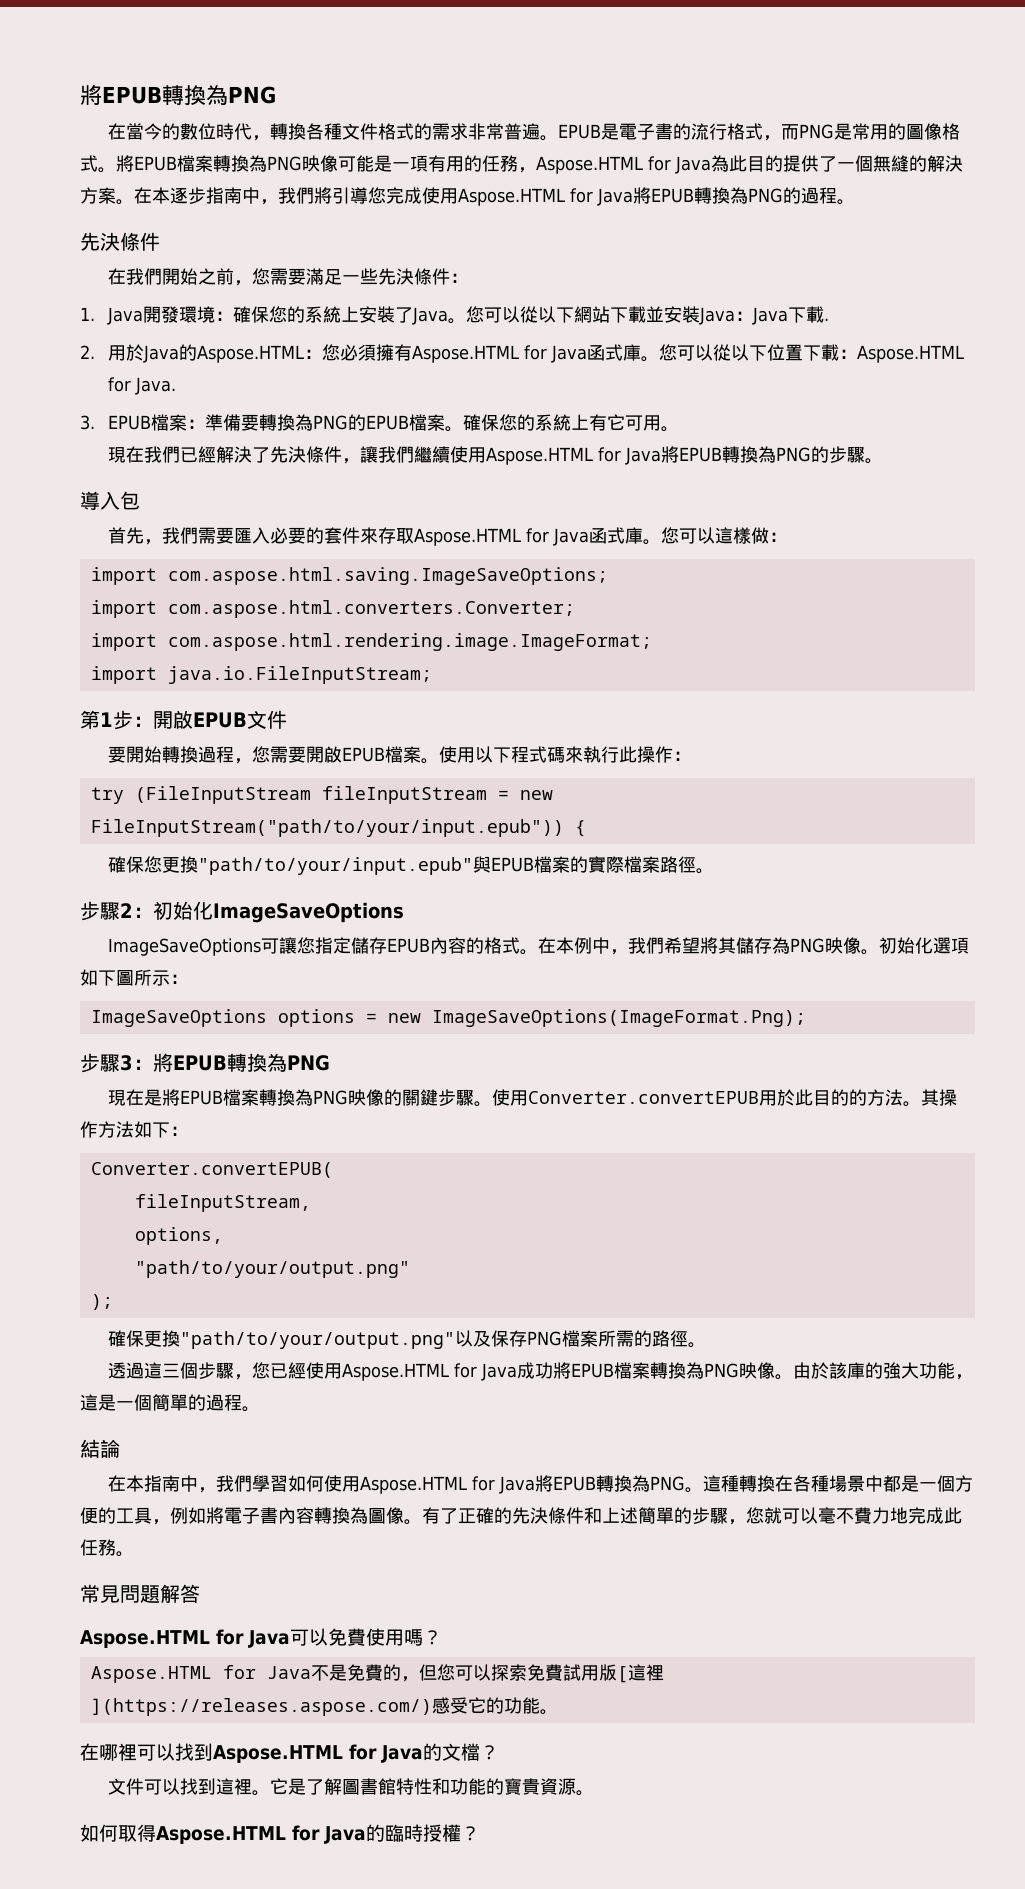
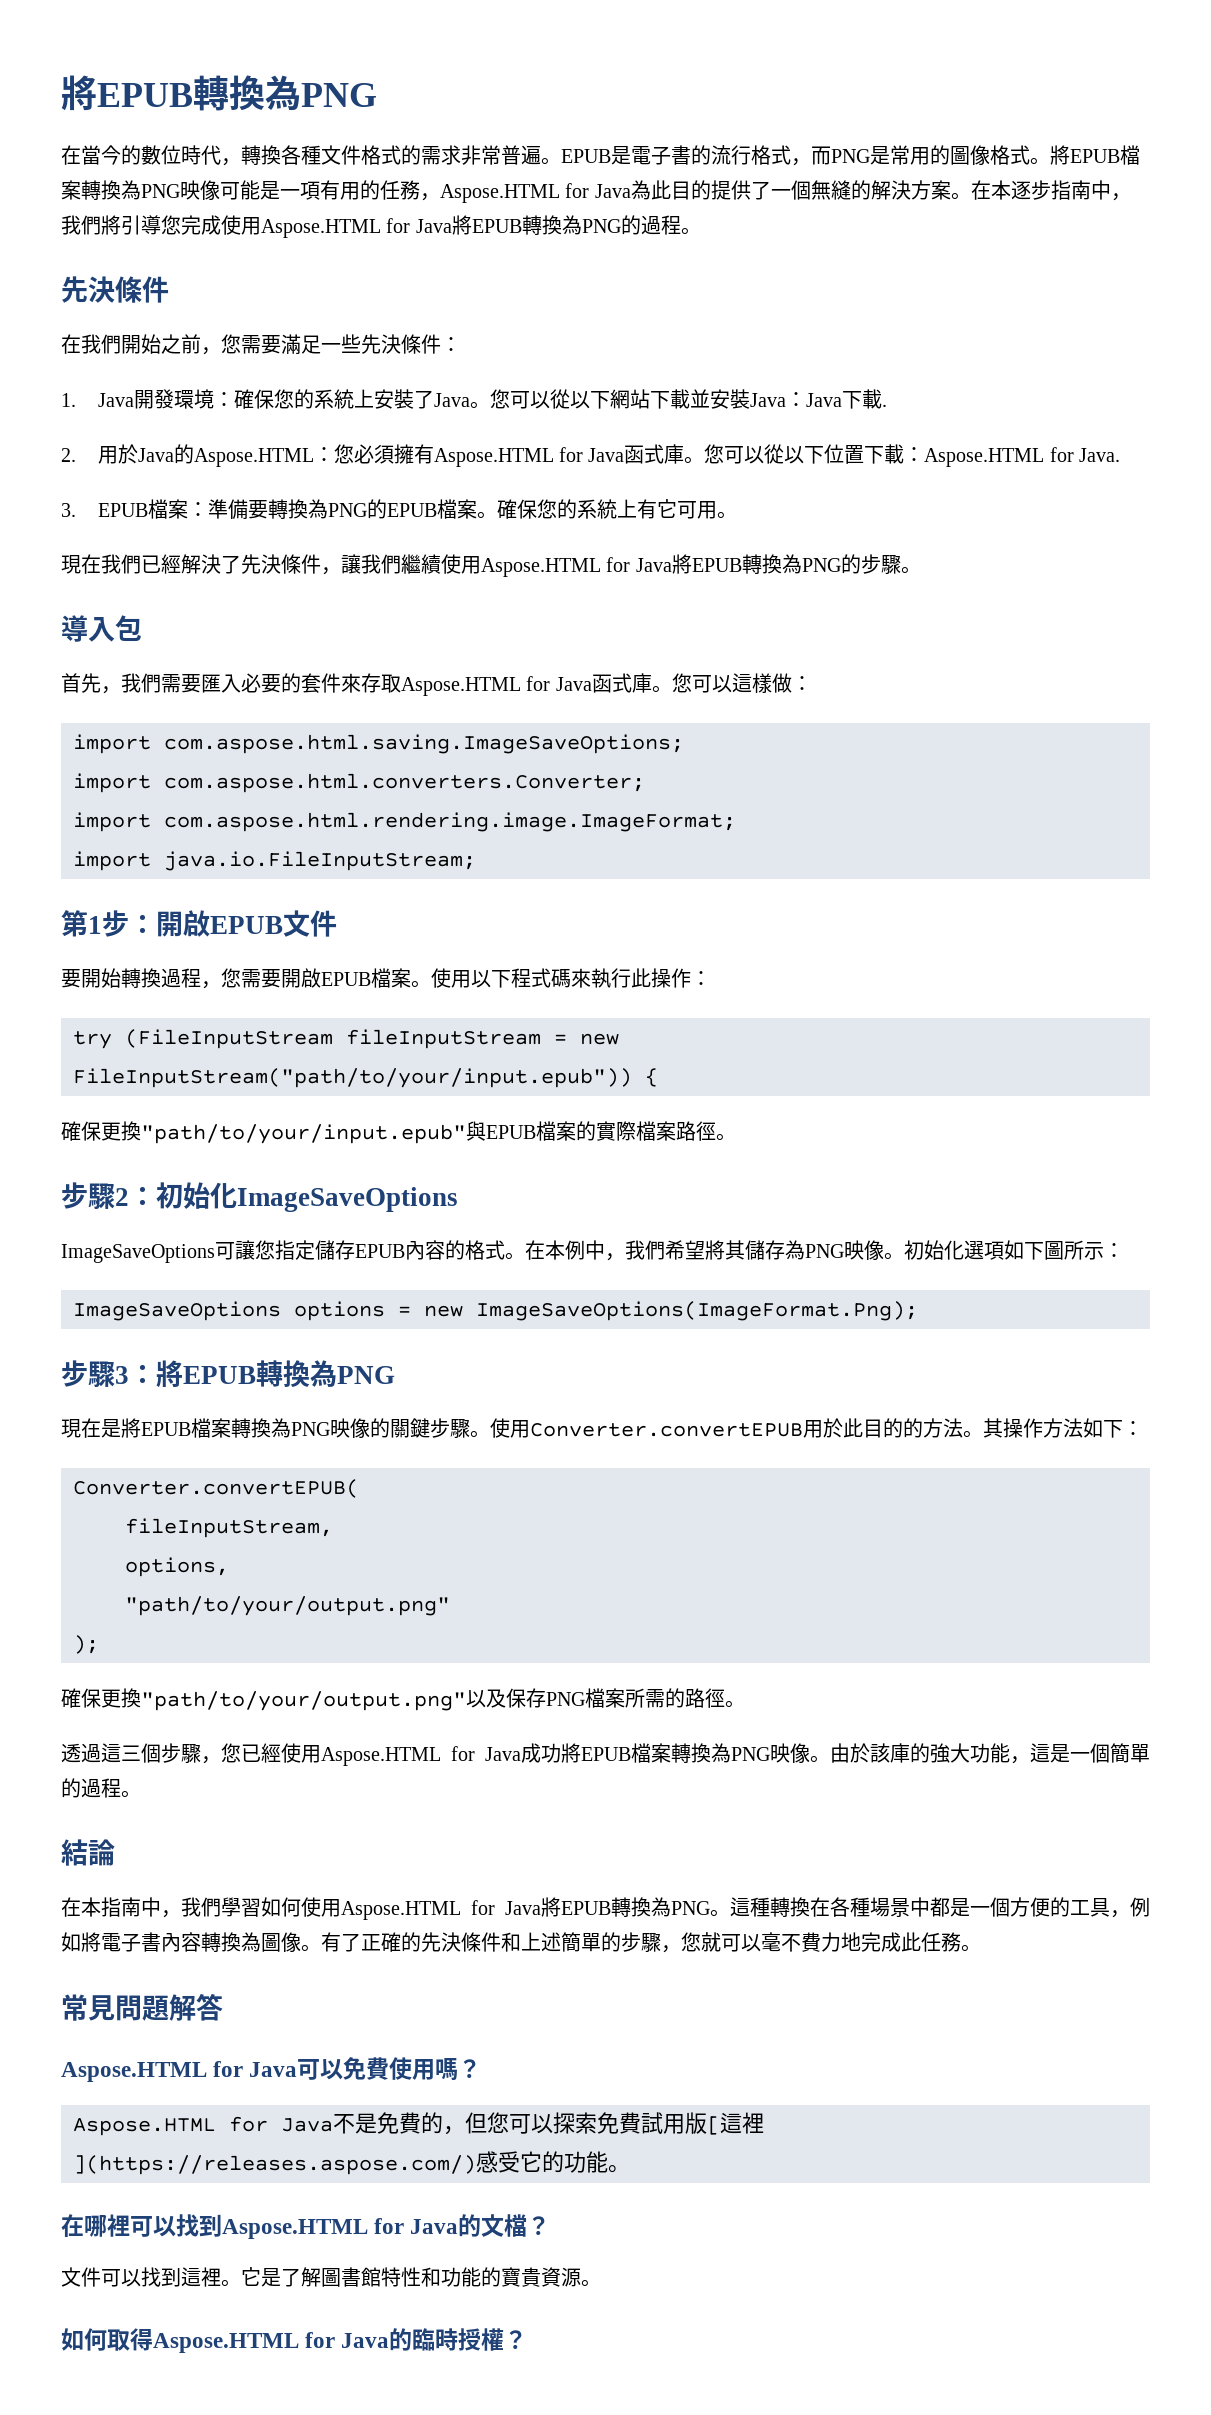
[144,856,163,873] 您 -> (101, 1131) none

